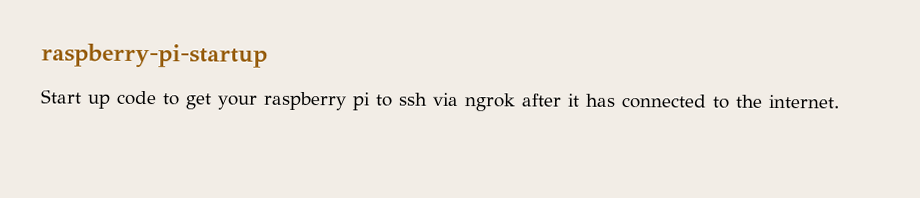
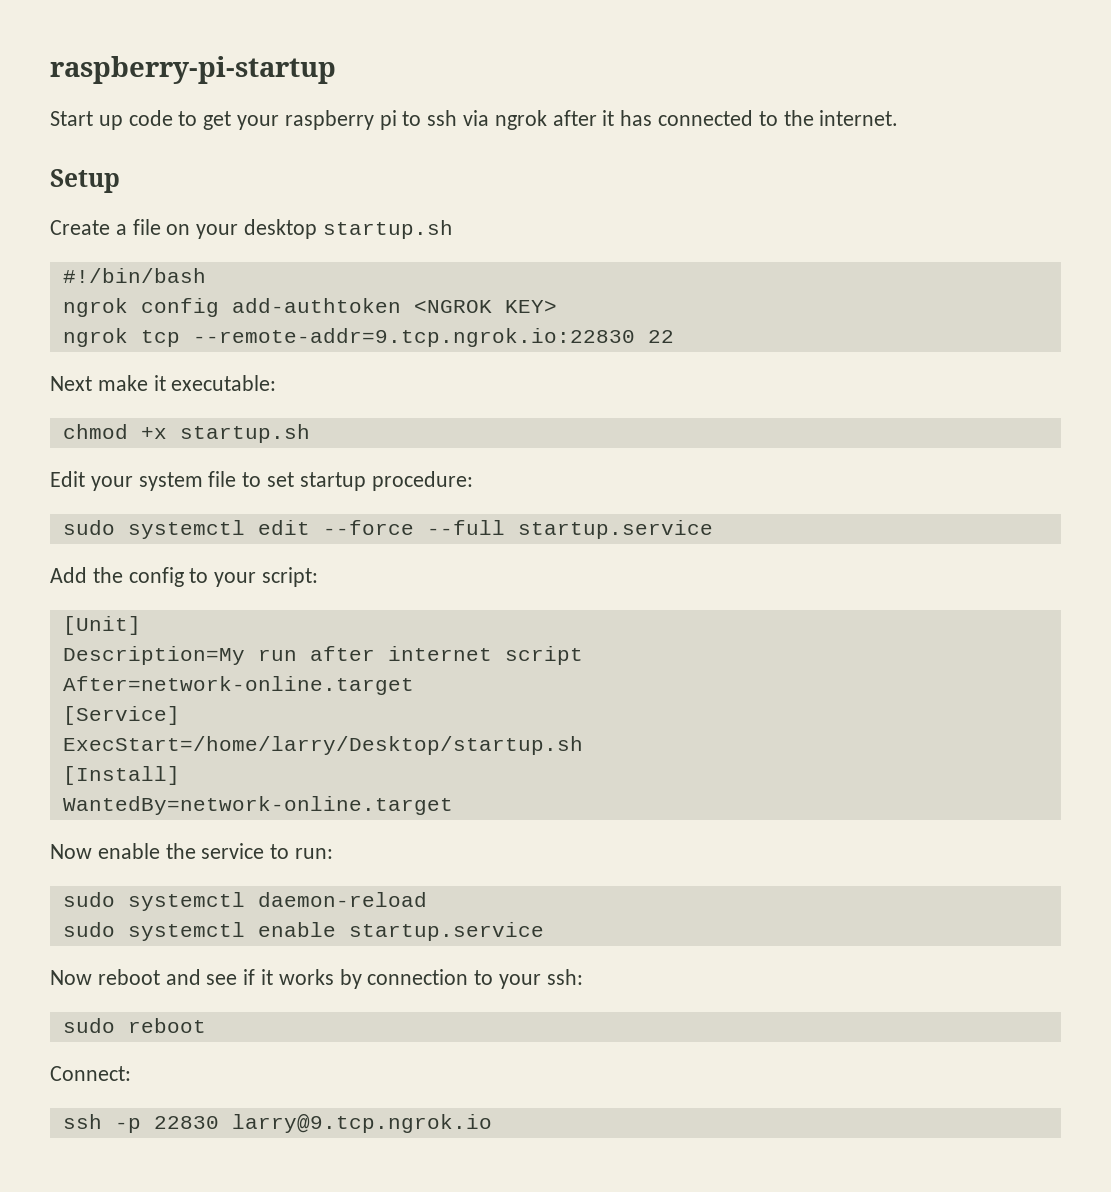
(840, 101) none -> [50,169,120,193] [50,219,453,239] [62,268,206,283] [62,298,557,317] [62,328,674,347] [50,375,277,391] [62,424,310,443] [50,471,473,491] [62,520,713,539] [50,567,319,587] [62,616,141,635] [62,646,583,665] [62,676,414,695] [62,706,180,725] [62,736,583,755] [62,766,180,785] [62,796,453,815] [50,843,334,859] [62,892,427,911] [62,922,544,941] [50,969,583,989] [62,1018,206,1033] [50,1066,131,1081] [62,1114,492,1133] // Setup // Create a file on your desktop startup.sh // #!/bin/bash // ngrok config add-authtoken <NGROK KEY> // ngrok tcp --remote-addr=9.tcp.ngrok.io:22830 22 // Next make it executable: // chmod +x startup.sh // Edit your system file to set startup procedure: // sudo systemctl edit --force --full startup.service // Add the config to your script: // [Unit] // Description=My run after internet script // After=network-online.target // [Service] // ExecStart=/home/larry/Desktop/startup.sh // [Install] // WantedBy=network-online.target // Now enable the service to run: // sudo systemctl daemon-reload // sudo systemctl enable startup.service // Now reboot and see if it works by connection to your ssh: // sudo reboot // Connect: // ssh -p 22830 larry@9.tcp.ngrok.io

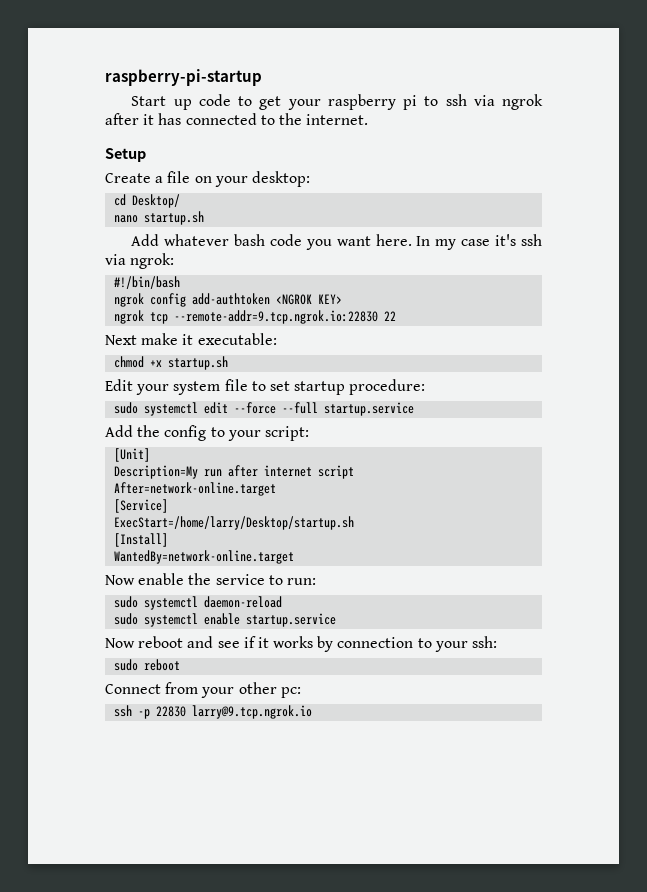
[244,219,453,239] desktop startup.sh -> [251,171,310,187] [114,194,181,208] [114,211,205,225] [131,234,542,250] [105,253,175,269] desktop: // cd Desktop/ // nano startup.sh // Add whatever bash code you want here. In my case it's ssh via ngrok:
[50,1066,131,1081] Connect: -> [105,682,301,698] Connect from your other pc:

